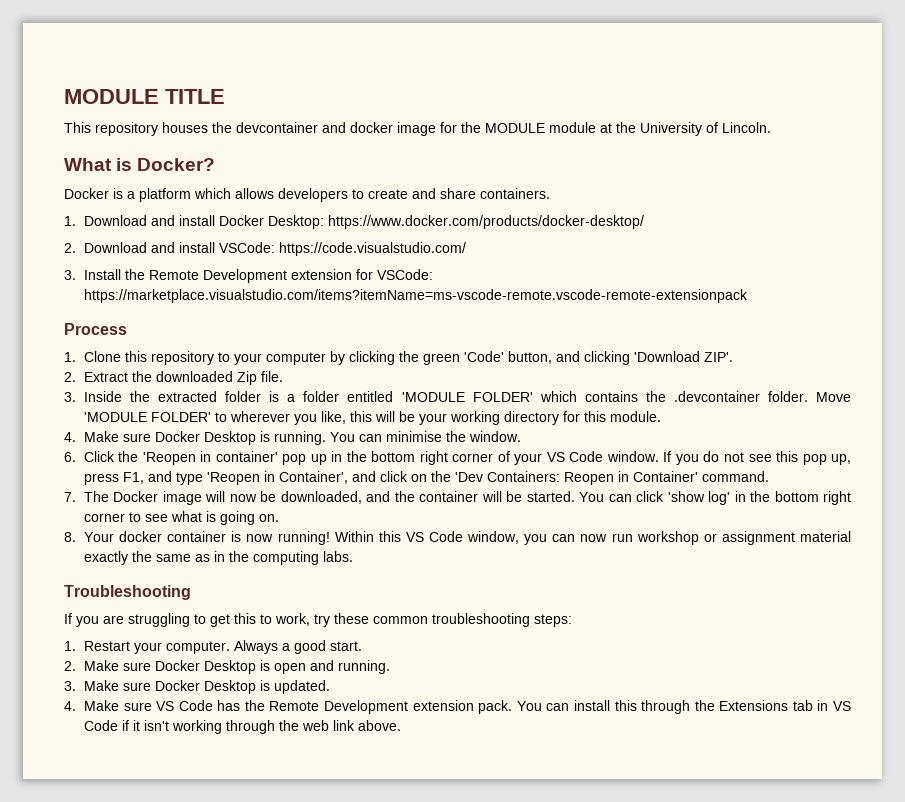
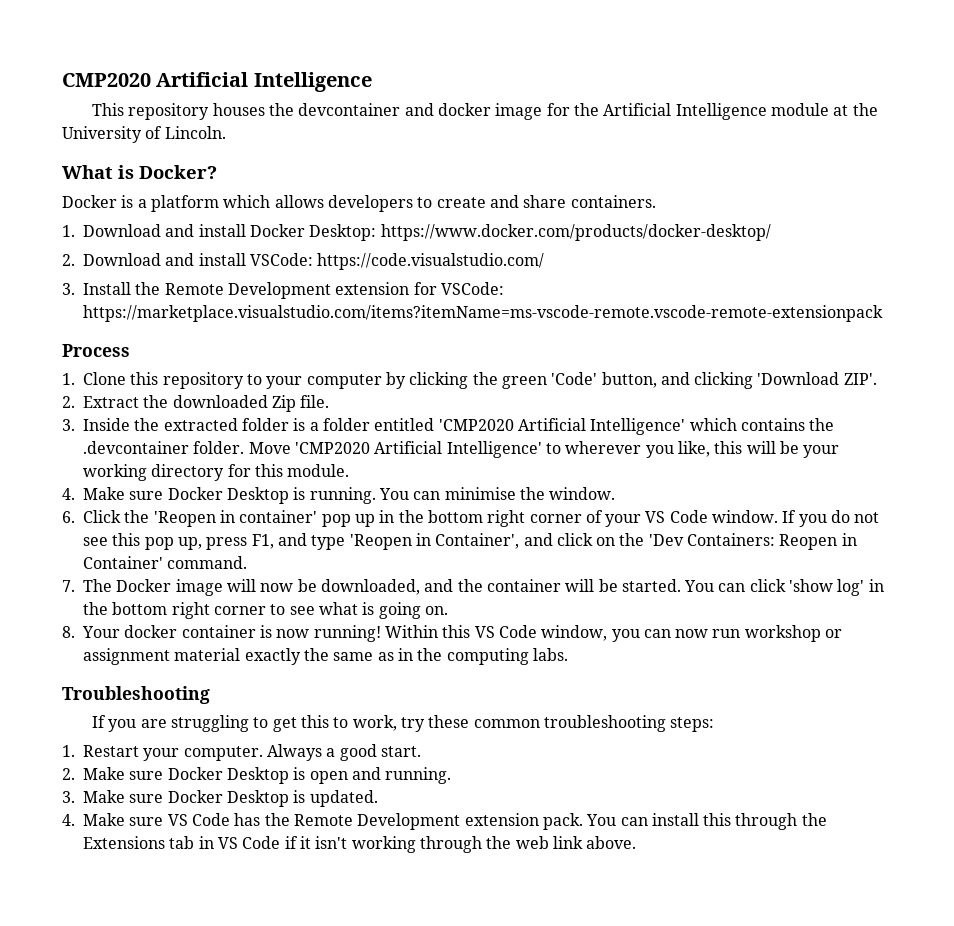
[64,89,225,104] MODULE TITLE -> [62,72,372,92] CMP2020 Artificial Intelligence
[485,123,545,133] MODULE -> [603,103,767,120] Artificial Intelligence
[401,392,533,402] 'MODULE FOLDER' -> [438,418,686,435] 'CMP2020 Artificial Intelligence'
[83,412,211,422] 'MODULE FOLDER' -> [294,441,542,458] 'CMP2020 Artificial Intelligence'

